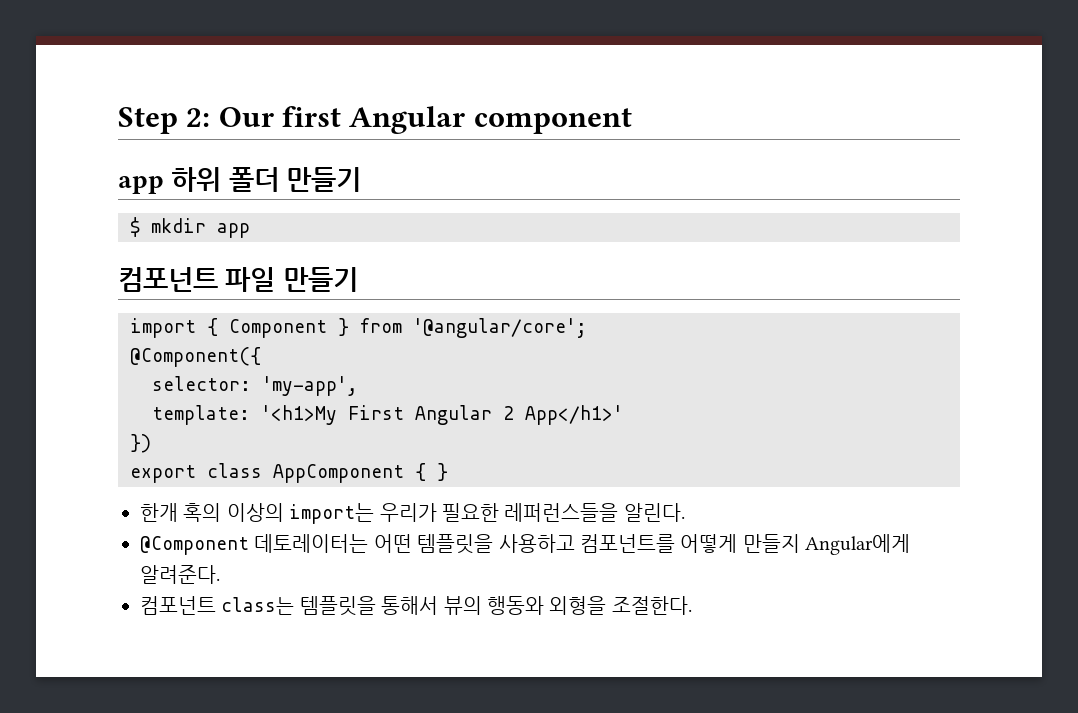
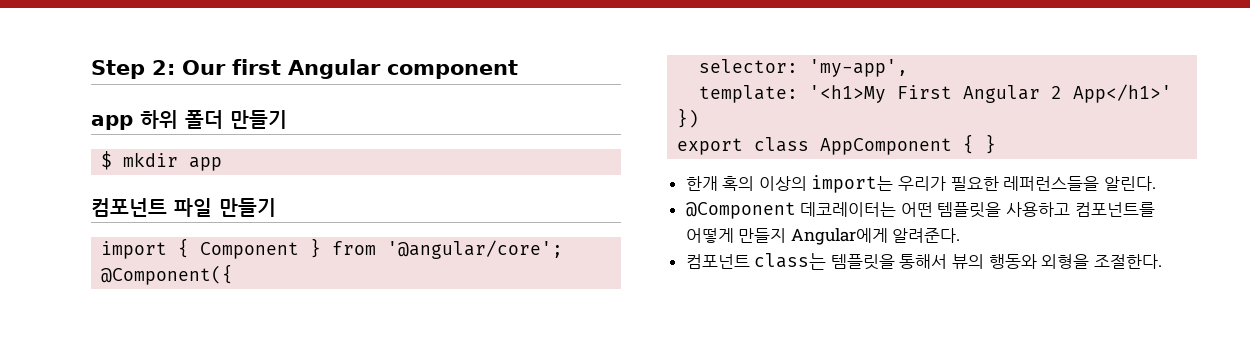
[254,534,369,553] 데토레이터는 -> [800,202,897,217] 데코레이터는

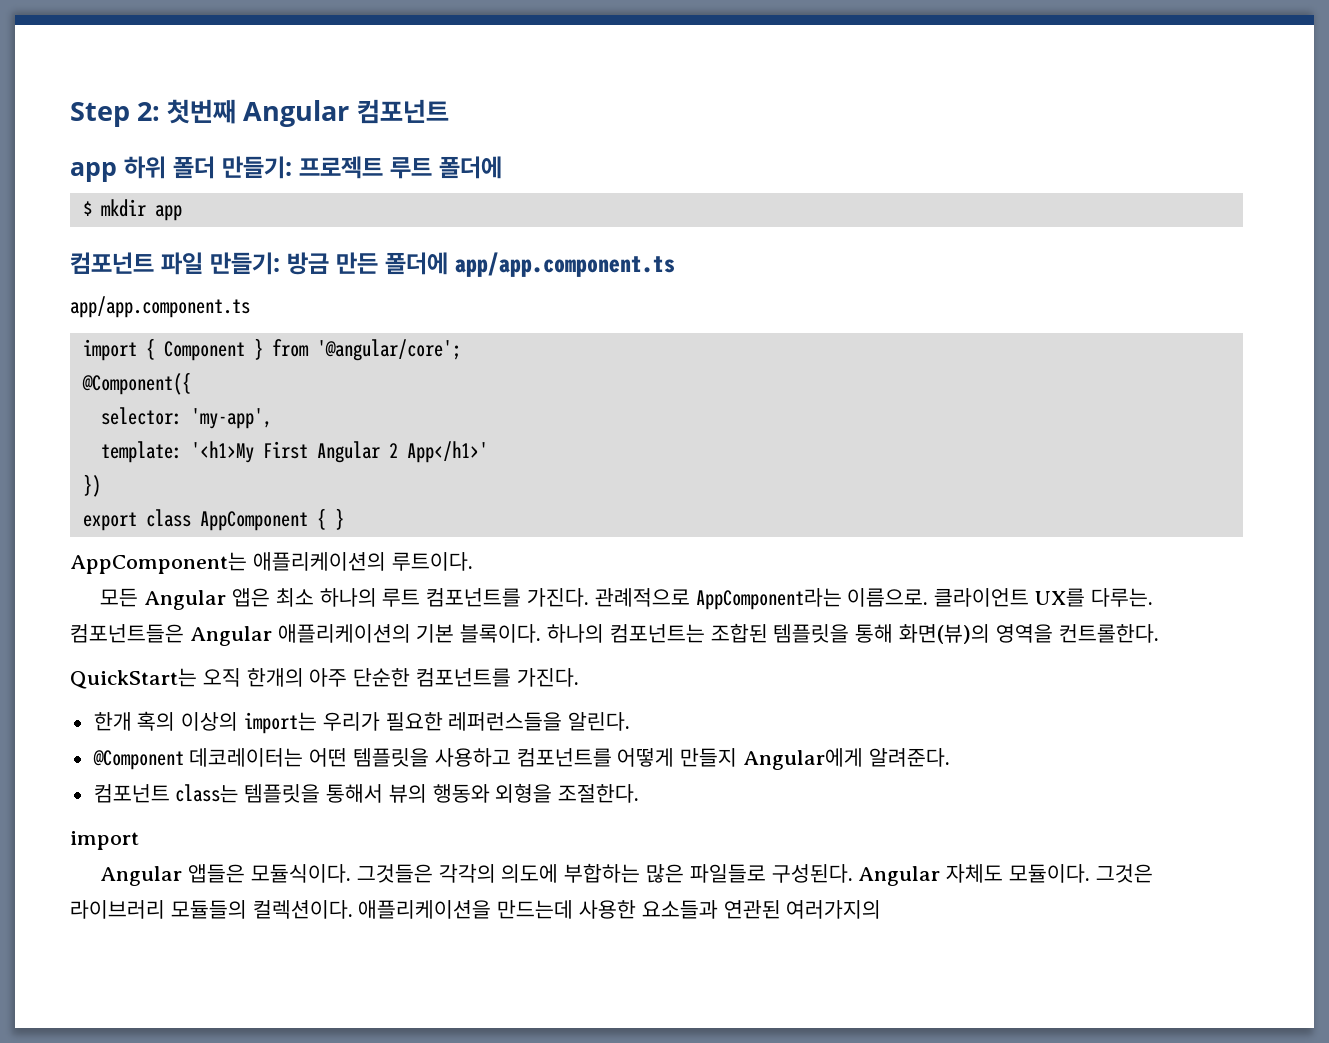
[182,59,518,79] Our first Angular component -> [167,99,449,127] 첫번째 Angular 컴포넌트
[230,110,287,129] 만들기 -> [222,156,502,179] 만들기: 프로젝트 루트 폴더에
[219,198,276,217] 만들기 -> [210,252,675,277] [70,296,250,318] 만들기: 방금 만든 폴더에 app/app.component.ts // app/app.component.ts
(997, 144) none -> [70,552,473,574] [100,588,1153,610] [70,623,1159,646] [70,668,579,689] // AppComponent는 애플리케이션의 루트이다. // 모든 Angular 앱은 최소 하나의 루트 컴포넌트를 가진다. 관례적으로 AppComponent라는 이름으로. 클라이언트 UX를 다루는. 컴포넌트들은 Angular 애플리케이션의 기본 블록이다. 하나의 컴포넌트는 조합된 템플릿을 통해 화면(뷰)의 영역을 컨트롤한다. // QuickStart는 오직 한개의 아주 단순한 컴포넌트를 가진다.
(1162, 261) none -> [70,831,139,850] [100,863,1153,886] [70,900,882,919] // import // Angular 앱들은 모듈식이다. 그것들은 각각의 의도에 부합하는 많은 파일들로 구성된다. Angular 자체도 모듈이다. 그것은 라이브러리 모듈들의 컬렉션이다. 애플리케이션을 만드는데 사용한 요소들과 연관된 여러가지의

